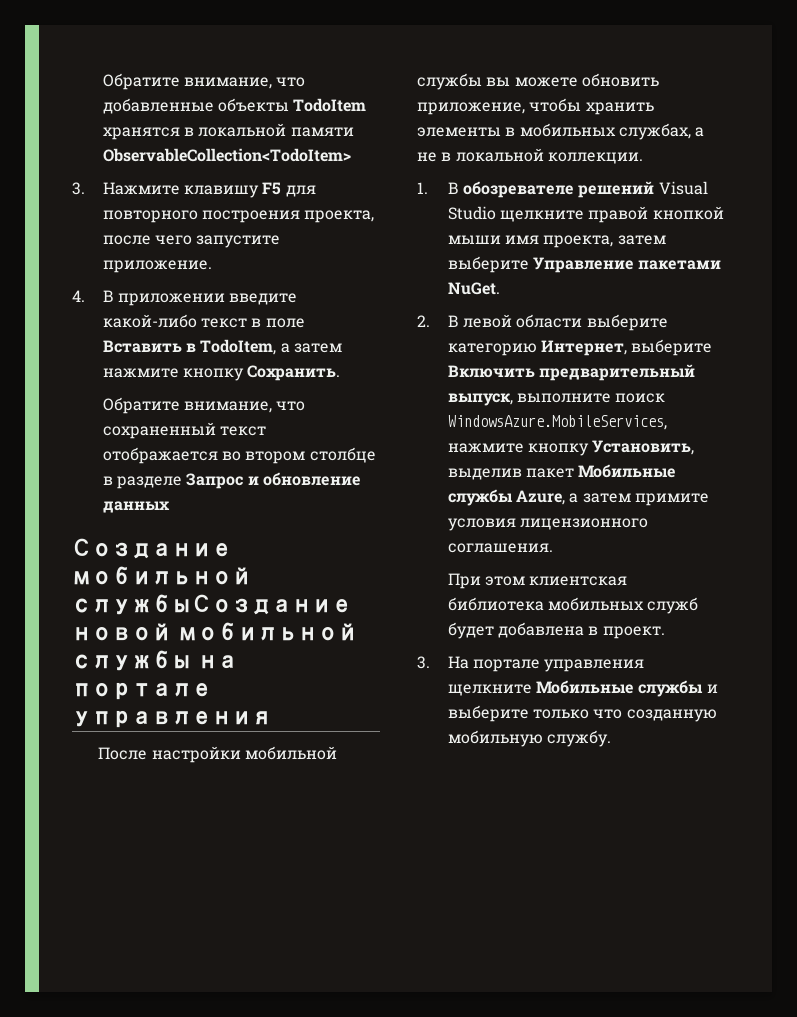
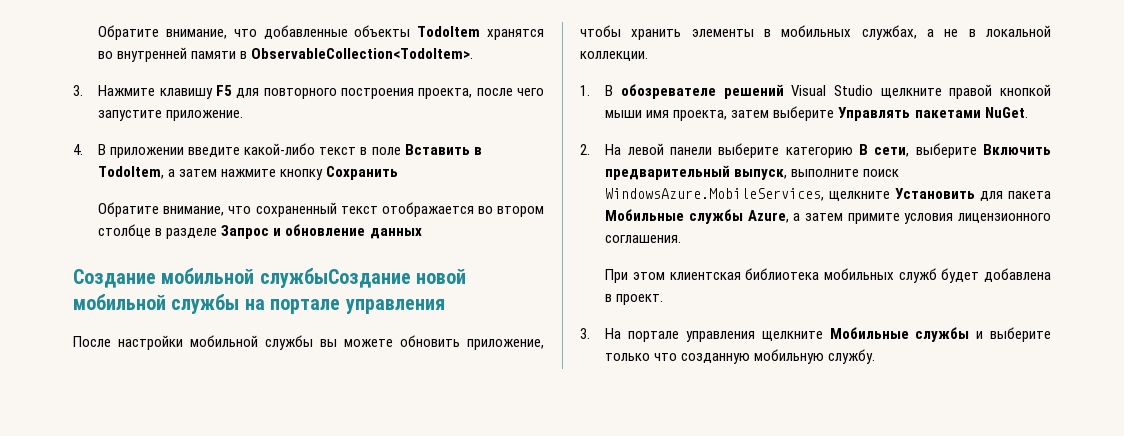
[184,123,354,137] [102,148,351,162] в локальной памяти ObservableCollection<TodoItem> -> [98,47,474,62] во внутренней памяти в ObservableCollection<TodoItem>.
[247,365,341,381] Сохранить. -> [326,166,399,180] Сохранить
[533,257,635,273] Управление -> [838,107,911,121] Управлять
[447,314,668,331] [447,340,628,356] В левой области выберите категорию Интернет, -> [605,143,910,158] На левой панели выберите категорию В сети,
[447,440,695,456] [447,468,575,480] нажмите кнопку Установить, выделив пакет -> [829,188,1051,201] щелкните Установить для пакета

